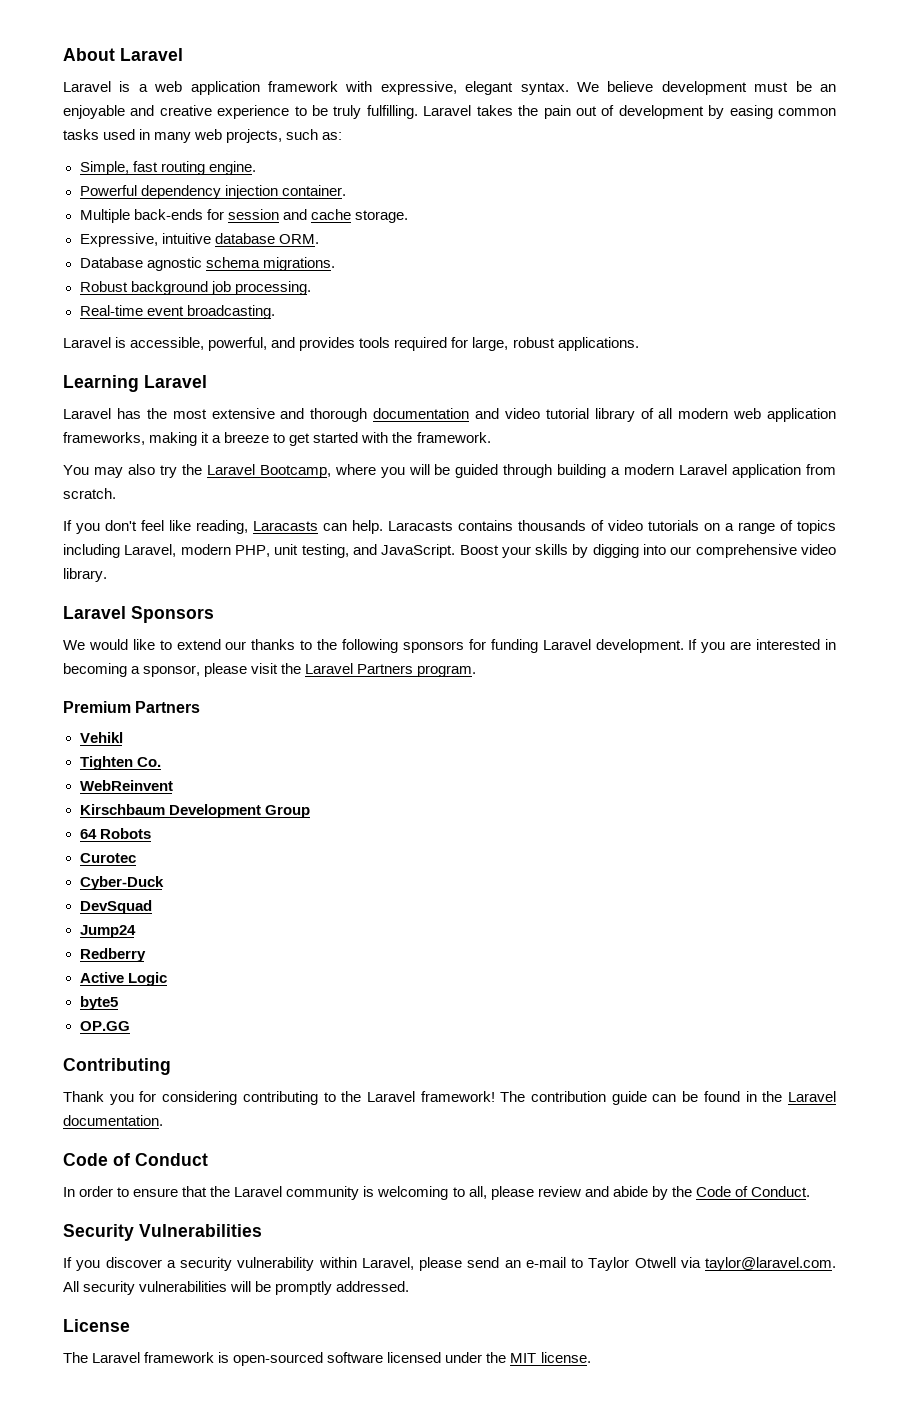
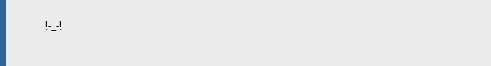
[63,48,183,61] [63,81,836,95] [63,105,836,119] [63,129,343,143] [79,161,256,175] [79,185,346,199] [79,209,408,223] [79,233,319,247] [79,257,335,271] [79,281,311,295] [79,305,275,319] [63,337,639,351] [63,375,207,392] [63,408,836,422] [63,432,491,446] [63,464,837,478] [63,488,116,499] [63,520,836,534] [63,544,836,558] [63,568,107,582] [63,606,214,623] [63,639,837,653] [63,663,477,677] [63,701,201,713] [79,732,123,743] [79,756,161,770] [79,780,173,791] [79,804,310,818] [79,828,151,839] [79,853,136,863] [79,876,164,890] [79,900,152,914] [79,925,136,938] [79,948,146,962] [79,972,167,986] [79,996,118,1010] [79,1021,130,1031] [63,1058,171,1075] [63,1091,837,1105] [63,1115,163,1126] [63,1153,208,1166] [63,1186,810,1200] [63,1224,262,1241] [63,1257,836,1271] [63,1281,410,1295] [63,1319,130,1332] [63,1352,591,1366] About Laravel // Laravel is a web application framework with expressive, elegant syntax. We believe development must be an enjoyable and creative experience to be truly fulfilling. Laravel takes the pain out of development by easing common tasks used in many web projects, such as: // Simple, fast routing engine. // Powerful dependency injection container. // Multiple back-ends for session and cache storage. // Expressive, intuitive database ORM. // Database agnostic schema migrations. // Robust background job processing. // Real-time event broadcasting. // Laravel is accessible, powerful, and provides tools required for large, robust applications. // Learning Laravel // Laravel has the most extensive and thorough documentation and video tutorial library of all modern web application frameworks, making it a breeze to get started with the framework. // You may also try the Laravel Bootcamp, where you will be guided through building a modern Laravel application from scratch. // If you don't feel like reading, Laracasts can help. Laracasts contains thousands of video tutorials on a range of topics including Laravel, modern PHP, unit testing, and JavaScript. Boost your skills by digging into our comprehensive video library. // Laravel Sponsors // We would like to extend our thanks to the following sponsors for funding Laravel development. If you are interested in becoming a sponsor, please visit the Laravel Partners program. // Premium Partners // Vehikl // Tighten Co. // WebReinvent // Kirschbaum Development Group // 64 Robots // Curotec // Cyber-Duck // DevSquad // Jump24 // Redberry // Active Logic // byte5 // OP.GG // Contributing // Thank you for considering contributing to the Laravel framework! The contribution guide can be found in the Laravel documentation. // Code of Conduct // In order to ensure that the Laravel community is welcoming to all, please review and abide by the Code of Conduct. // Security Vulnerabilities // If you discover a security vulnerability within Laravel, please send an e-mail to Taylor Otwell via taylor@laravel.com. All security vulnerabilities will be promptly addressed. // License // The Laravel framework is open-sourced software licensed under the MIT license. -> [45,21,62,31] !-_-!

